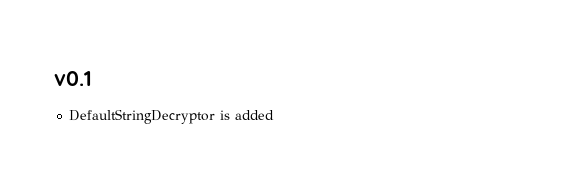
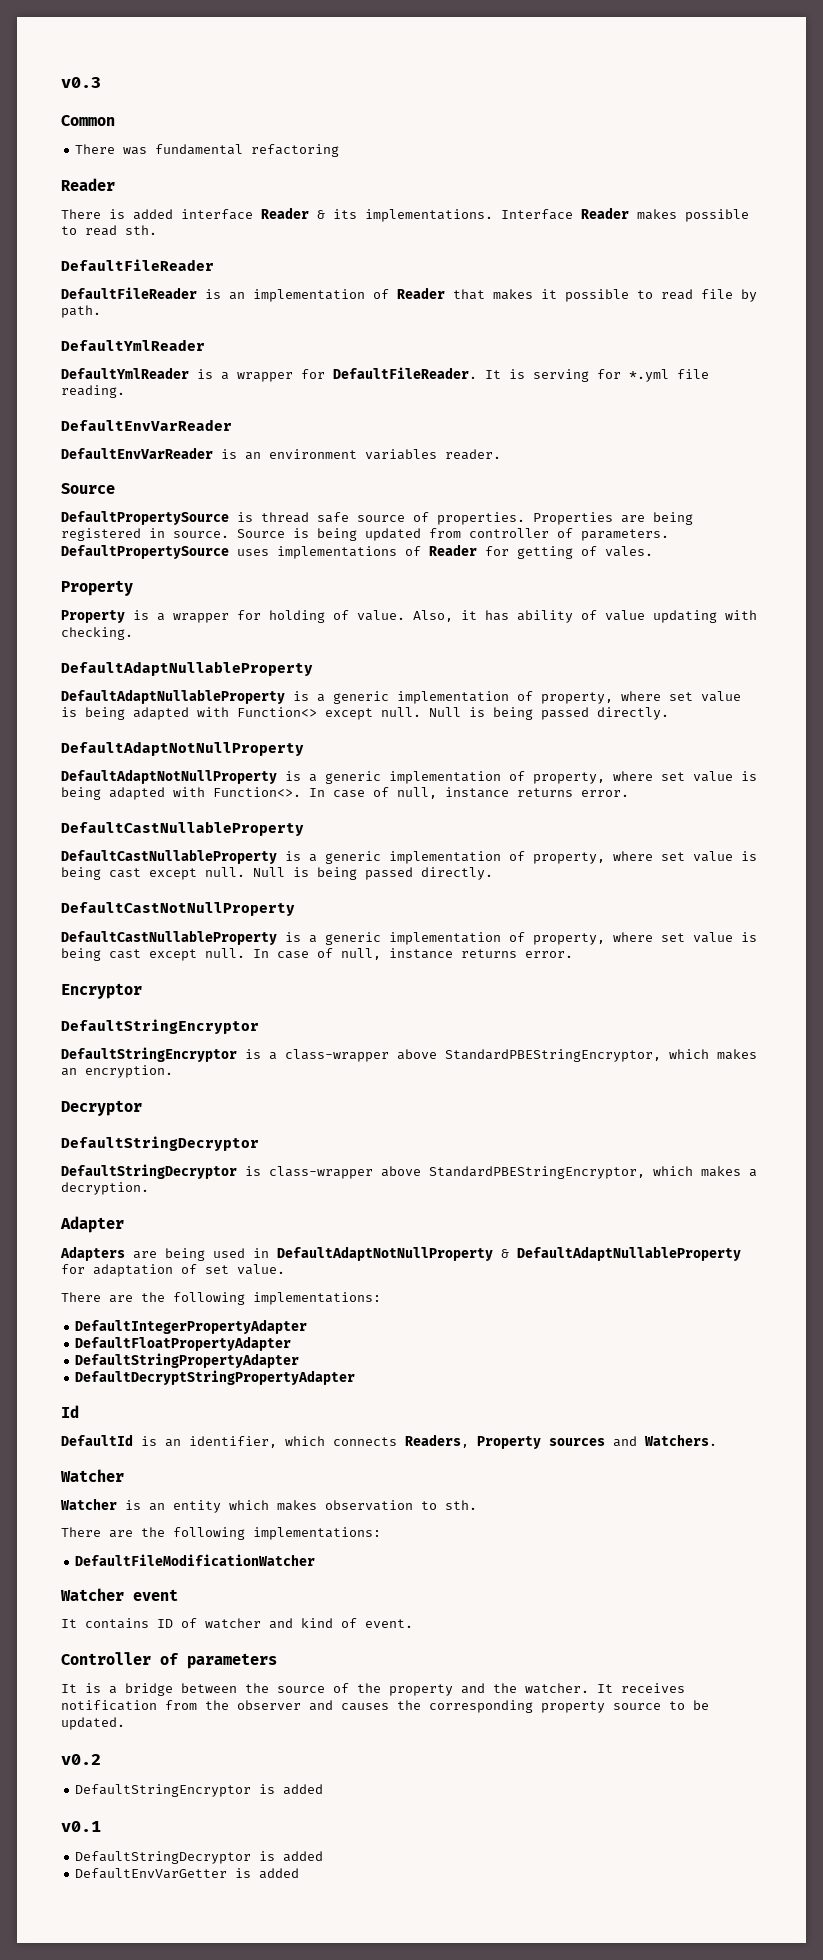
(54, 78) none -> [61,77,101,88] [61,115,115,126] [75,144,340,157] [61,178,115,191] [61,207,749,222] [61,225,157,236] [61,259,214,271] [61,287,757,302] [61,305,101,318] [61,339,205,351] [61,367,709,382] [61,385,125,398] [61,419,232,431] [61,447,501,460] [61,483,115,494] [61,511,693,525] [61,528,669,541] [61,544,653,559] [61,580,133,596] [61,610,757,623] [61,627,133,640] [61,661,313,676] [61,689,741,704] [61,707,669,720] [61,741,304,756] [61,769,757,784] [61,787,629,800] [61,821,304,836] [61,849,757,864] [61,867,493,880] [61,902,295,916] [61,930,757,945] [61,948,573,961] [61,983,142,999] [61,1019,259,1034] [61,1047,757,1062] [61,1065,173,1078] [61,1100,142,1116] [61,1136,259,1151] [61,1164,757,1179] [61,1182,149,1195] [60,1216,124,1233] [60,1246,741,1261] [61,1264,285,1277] [61,1292,381,1305] [75,1319,308,1334] [75,1336,292,1351] [75,1353,300,1368] [75,1370,356,1385] [61,1405,79,1418] [61,1434,717,1449] [60,1469,124,1482] [60,1498,477,1513] [61,1527,381,1540] [75,1554,316,1566] [60,1588,178,1601] [61,1618,413,1629] [61,1652,277,1669] [61,1683,685,1696] [61,1700,709,1713] [61,1717,125,1730] [61,1754,101,1765] [75,1784,324,1797] v0.3 // Common // There was fundamental refactoring // Reader // There is added interface Reader & its implementations. Interface Reader makes possible to read sth. // DefaultFileReader // DefaultFileReader is an implementation of Reader that makes it possible to read file by path. // DefaultYmlReader // DefaultYmlReader is a wrapper for DefaultFileReader. It is serving for *.yml file reading. // DefaultEnvVarReader // DefaultEnvVarReader is an environment variables reader. // Source // DefaultPropertySource is thread safe source of properties. Properties are being registered in source. Source is being updated from controller of parameters. DefaultPropertySource uses implementations of Reader for getting of vales. // Property // Property is a wrapper for holding of value. Also, it has ability of value updating with checking. // DefaultAdaptNullableProperty // DefaultAdaptNullableProperty is a generic implementation of property, where set value is being adapted with Function<> except null. Null is being passed directly. // DefaultAdaptNotNullProperty // DefaultAdaptNotNullProperty is a generic implementation of property, where set value is being adapted with Function<>. In case of null, instance returns error. // DefaultCastNullableProperty // DefaultCastNullableProperty is a generic implementation of property, where set value is being cast except null. Null is being passed directly. // DefaultCastNotNullProperty // DefaultCastNullableProperty is a generic implementation of property, where set value is being cast except null. In case of null, instance returns error. // Encryptor // DefaultStringEncryptor // DefaultStringEncryptor is a class-wrapper above StandardPBEStringEncryptor, which makes an encryption. // Decryptor // DefaultStringDecryptor // DefaultStringDecryptor is class-wrapper above StandardPBEStringEncryptor, which makes a decryption. // Adapter // Adapters are being used in DefaultAdaptNotNullProperty & DefaultAdaptNullableProperty for adaptation of set value. // There are the following implementations: // DefaultIntegerPropertyAdapter // DefaultFloatPropertyAdapter // DefaultStringPropertyAdapter // DefaultDecryptStringPropertyAdapter // Id // DefaultId is an identifier, which connects Readers, Property sources and Watchers. // Watcher // Watcher is an entity which makes observation to sth. // There are the following implementations: // DefaultFileModificationWatcher // Watcher event // It contains ID of watcher and kind of event. // Controller of parameters // It is a bridge between the source of the property and the watcher. It receives notification from the observer and causes the corresponding property source to be updated. // v0.2 // DefaultStringEncryptor is added //
(275, 115) none -> [75,1868,300,1879] // DefaultEnvVarGetter is added

